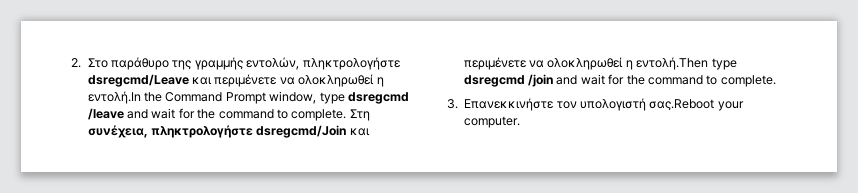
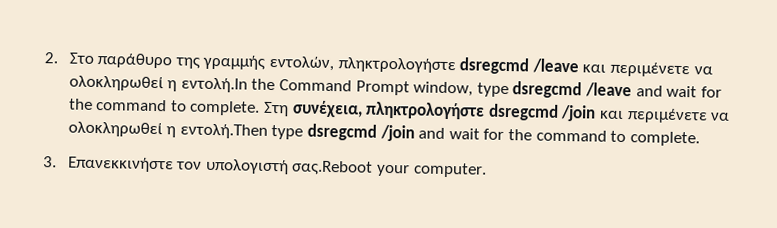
[87,74,189,87] dsregcmd/Leave -> [459,57,579,75] dsregcmd /leave
[256,125,347,138] dsregcmd/Join -> [487,103,597,122] dsregcmd /join

